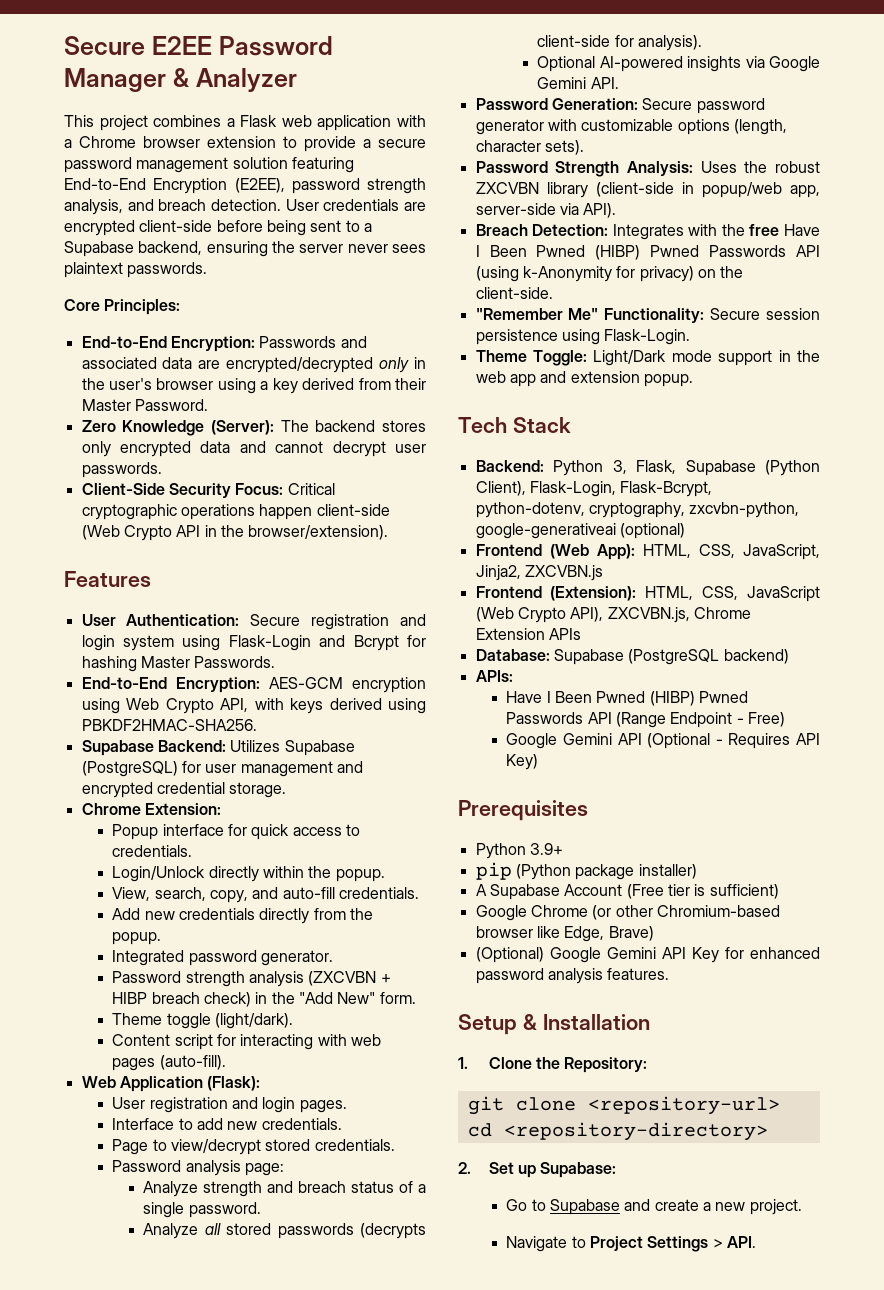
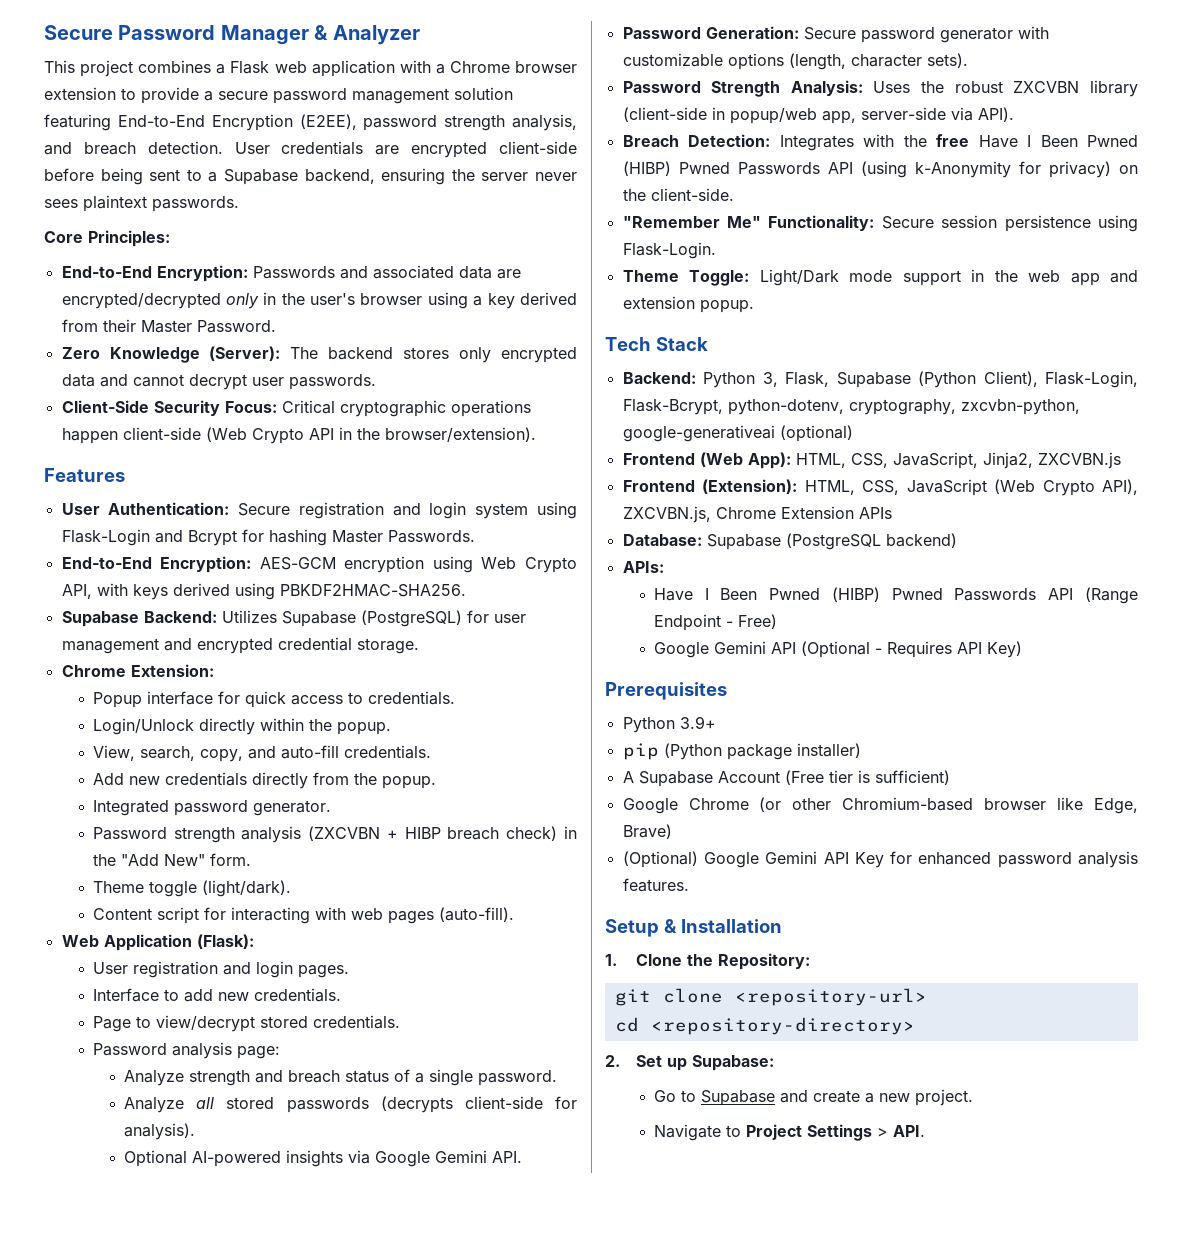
[64,36,212,55] Secure E2EE -> [44,25,113,40] Secure

